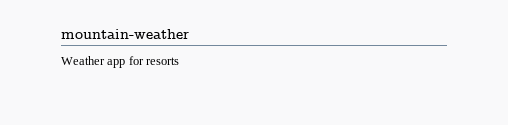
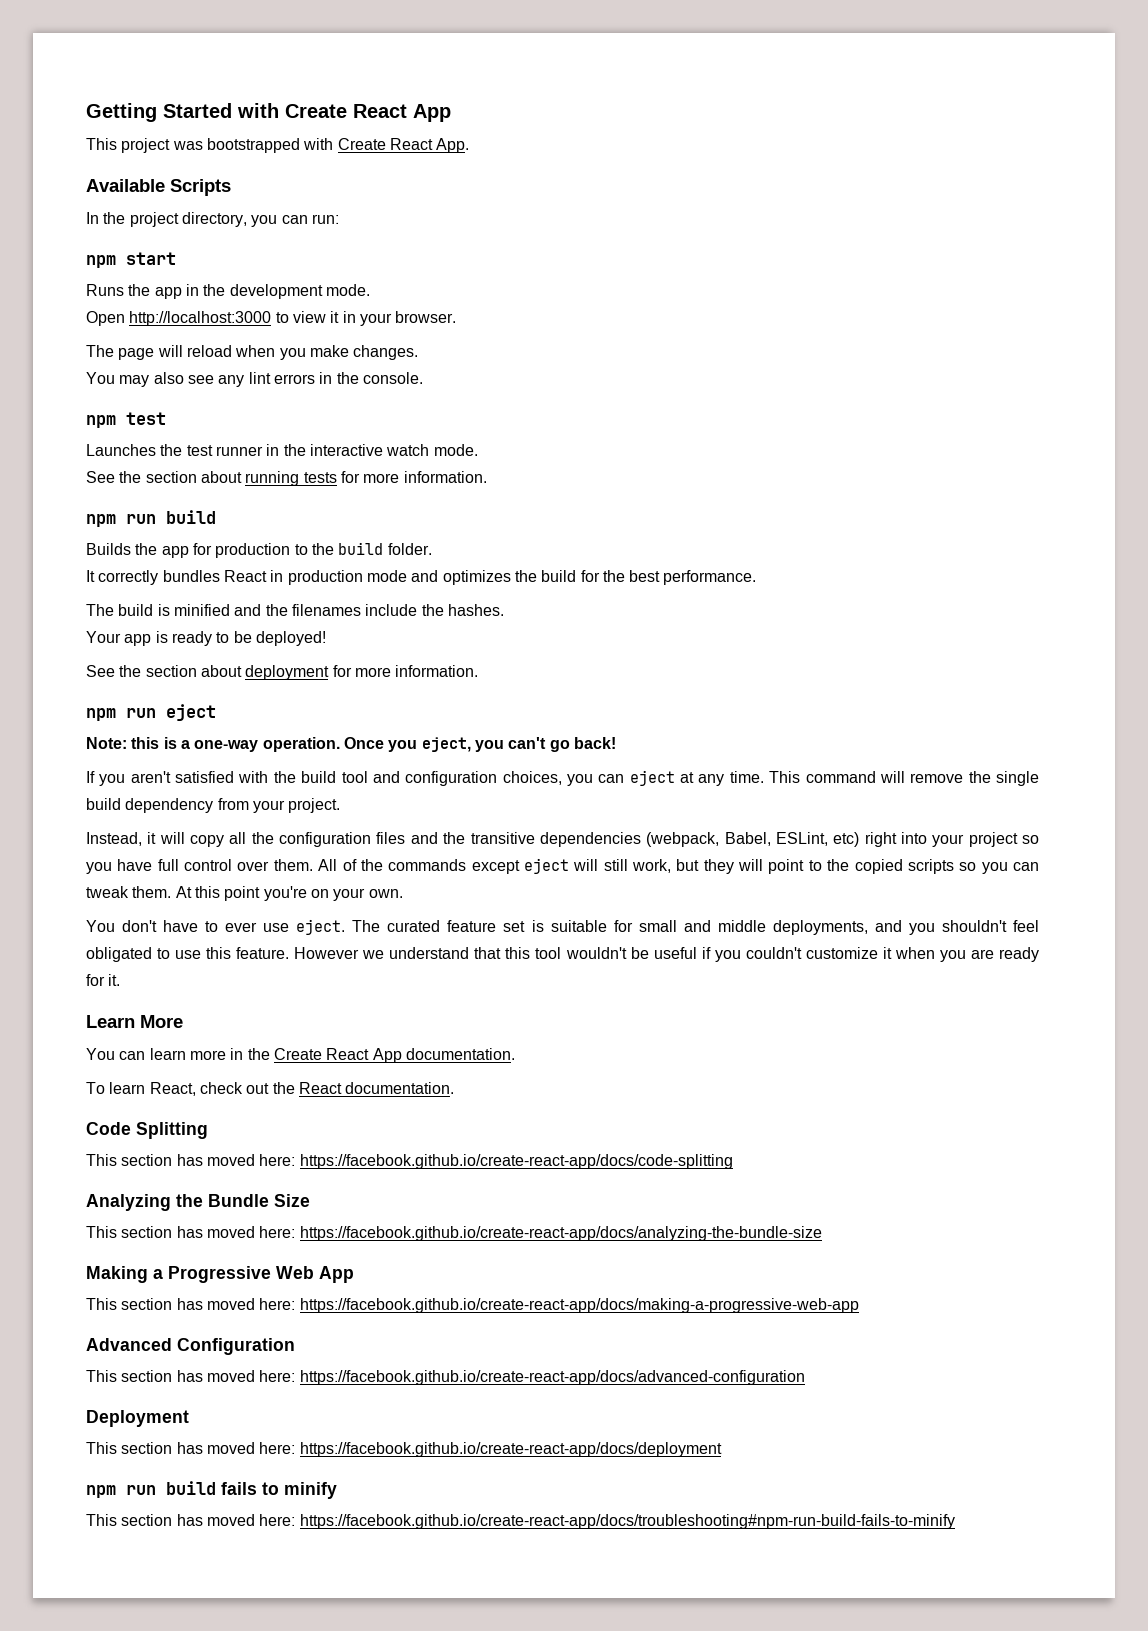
[61,29,189,39] [61,56,180,68] mountain-weather // Weather app for resorts -> [86,103,451,122] [86,138,470,153] [86,179,231,196] [86,212,339,227] [86,252,176,268] [86,284,370,299] [86,311,457,326] [86,345,419,360] [86,372,423,387] [86,412,166,428] [86,444,478,456] [86,471,487,486] [86,510,216,527] [86,542,432,558] [86,570,757,585] [86,604,504,616] [86,631,326,646] [86,665,479,680] [86,704,216,721] [86,737,616,752] [86,770,1040,786] [86,798,341,813] [86,832,1040,847] [86,858,1040,874] [86,886,403,901] [86,919,1039,935] [86,947,1039,962] [86,974,121,986] [86,1015,183,1028] [86,1048,515,1063] [86,1082,455,1096] [86,1122,208,1139] [86,1154,733,1169] [86,1194,310,1211] [86,1226,822,1241] [86,1266,354,1283] [86,1298,859,1313] [86,1338,295,1355] [86,1370,805,1385] [86,1410,189,1427] [86,1442,722,1457] [86,1481,337,1499] [86,1514,955,1529] Getting Started with Create React App // This project was bootstrapped with Create React App. // Available Scripts // In the project directory, you can run: // npm start // Runs the app in the development mode. // Open http://localhost:3000 to view it in your browser. // The page will reload when you make changes. // You may also see any lint errors in the console. // npm test // Launches the test runner in the interactive watch mode. // See the section about running tests for more information. // npm run build // Builds the app for production to the build folder. // It correctly bundles React in production mode and optimizes the build for the best performance. // The build is minified and the filenames include the hashes. // Your app is ready to be deployed! // See the section about deployment for more information. // npm run eject // Note: this is a one-way operation. Once you eject, you can't go back! // If you aren't satisfied with the build tool and configuration choices, you can eject at any time. This command will remove the single build dependency from your project. // Instead, it will copy all the configuration files and the transitive dependencies (webpack, Babel, ESLint, etc) right into your project so you have full control over them. All of the commands except eject will still work, but they will point to the copied scripts so you can tweak them. At this point you're on your own. // You don't have to ever use eject. The curated feature set is suitable for small and middle deployments, and you shouldn't feel obligated to use this feature. However we understand that this tool wouldn't be useful if you couldn't customize it when you are ready for it. // Learn More // You can learn more in the Create React App documentation. // To learn React, check out the React documentation. // Code Splitting // This section has moved here: https://facebook.github.io/create-react-app/docs/code-splitting // Analyzing the Bundle Size // This section has moved here: https://facebook.github.io/create-react-app/docs/analyzing-the-bundle-size // Making a Progressive Web App // This section has moved here: https://facebook.github.io/create-react-app/docs/making-a-progressive-web-app // Advanced Configuration // This section has moved here: https://facebook.github.io/create-react-app/docs/advanced-configuration // Deployment // This section has moved here: https://facebook.github.io/create-react-app/docs/deployment // npm run build fails to minify // This section has moved here: https://facebook.github.io/create-react-app/docs/troubleshooting#npm-run-build-fails-to-minify

